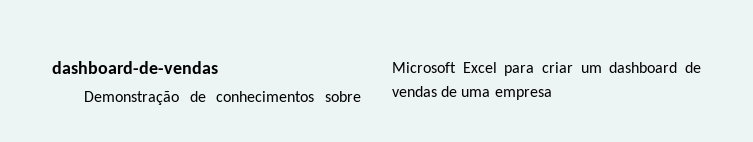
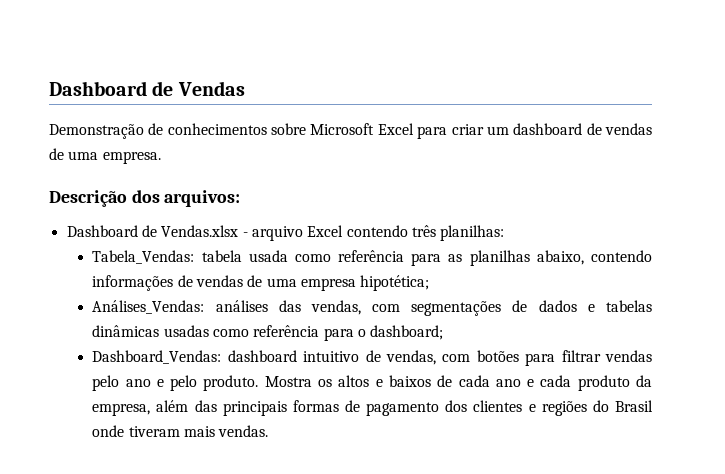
[52,61,218,74] dashboard-de-vendas -> [49,81,245,96] Dashboard de Vendas
[494,89,552,100] empresa -> [102,151,161,164] [49,190,241,207] [66,225,505,241] [92,250,652,266] [92,275,430,291] [92,300,652,316] [92,325,444,341] [92,350,653,366] [92,375,652,391] [92,400,653,416] [92,425,269,437] empresa. // Descrição dos arquivos: // Dashboard de Vendas.xlsx - arquivo Excel contendo três planilhas: // Tabela_Vendas: tabela usada como referência para as planilhas abaixo, contendo informações de vendas de uma empresa hipotética; // Análises_Vendas: análises das vendas, com segmentações de dados e tabelas dinâmicas usadas como referência para o dashboard; // Dashboard_Vendas: dashboard intuitivo de vendas, com botões para filtrar vendas pelo ano e pelo produto. Mostra os altos e baixos de cada ano e cada produto da empresa, além das principais formas de pagamento dos clientes e regiões do Brasil onde tiveram mais vendas.

